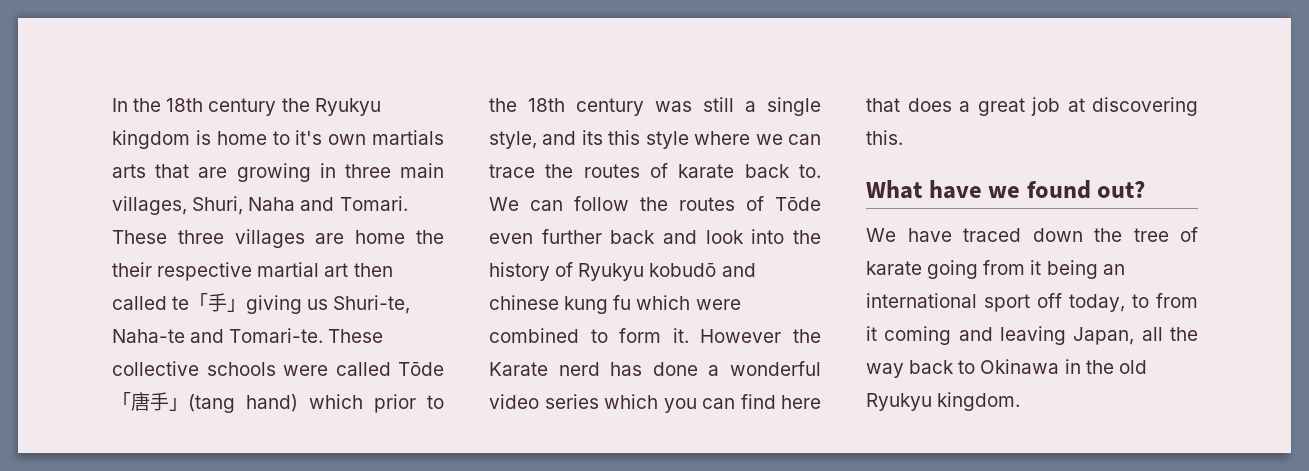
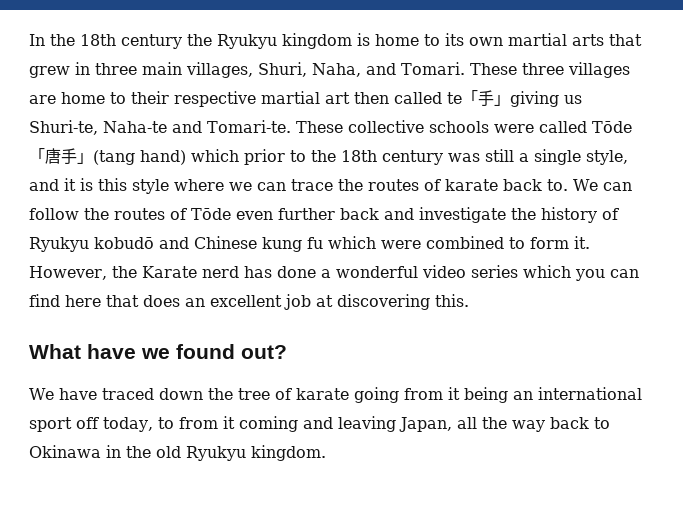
[295,130,444,145] [112,163,311,182] it's own martials arts that are growing -> [445,33,642,46] [29,66,70,78] its own martial arts that grew
[248,197,296,211] Naha -> [312,63,361,77] Naha,
[416,230,445,244] the -> [110,92,126,104] to
[581,130,603,145] its -> [64,178,93,191] it is
[705,229,785,244] look into -> [419,207,506,223] investigate
[489,295,559,310] chinese -> [194,236,257,249] Chinese
[700,329,782,343] However -> [29,266,107,280] However,
[959,98,1025,116] a great -> [185,295,282,307] an excellent

